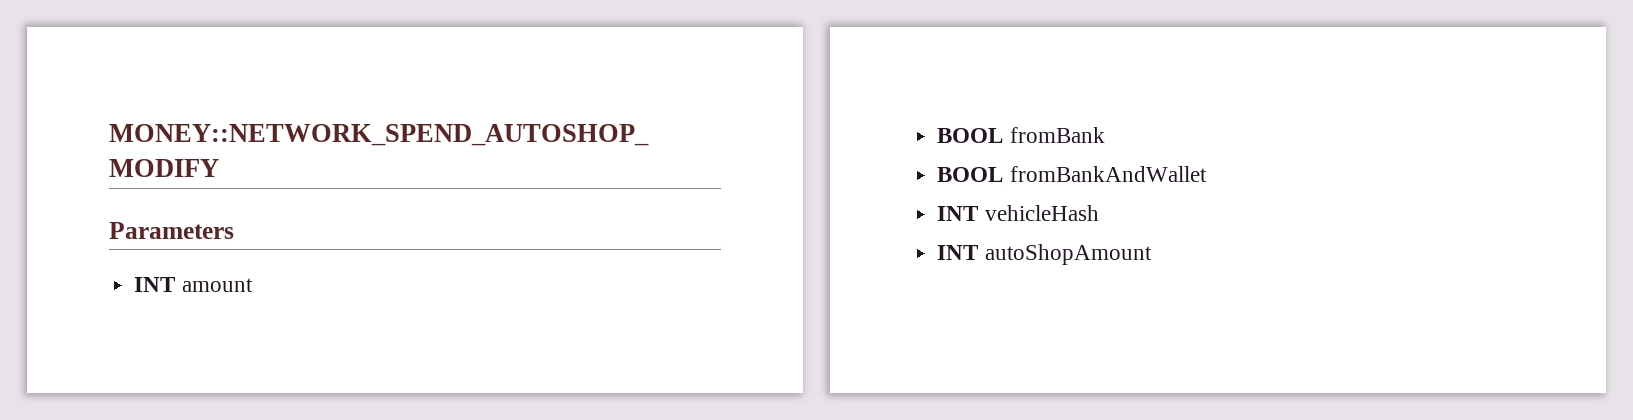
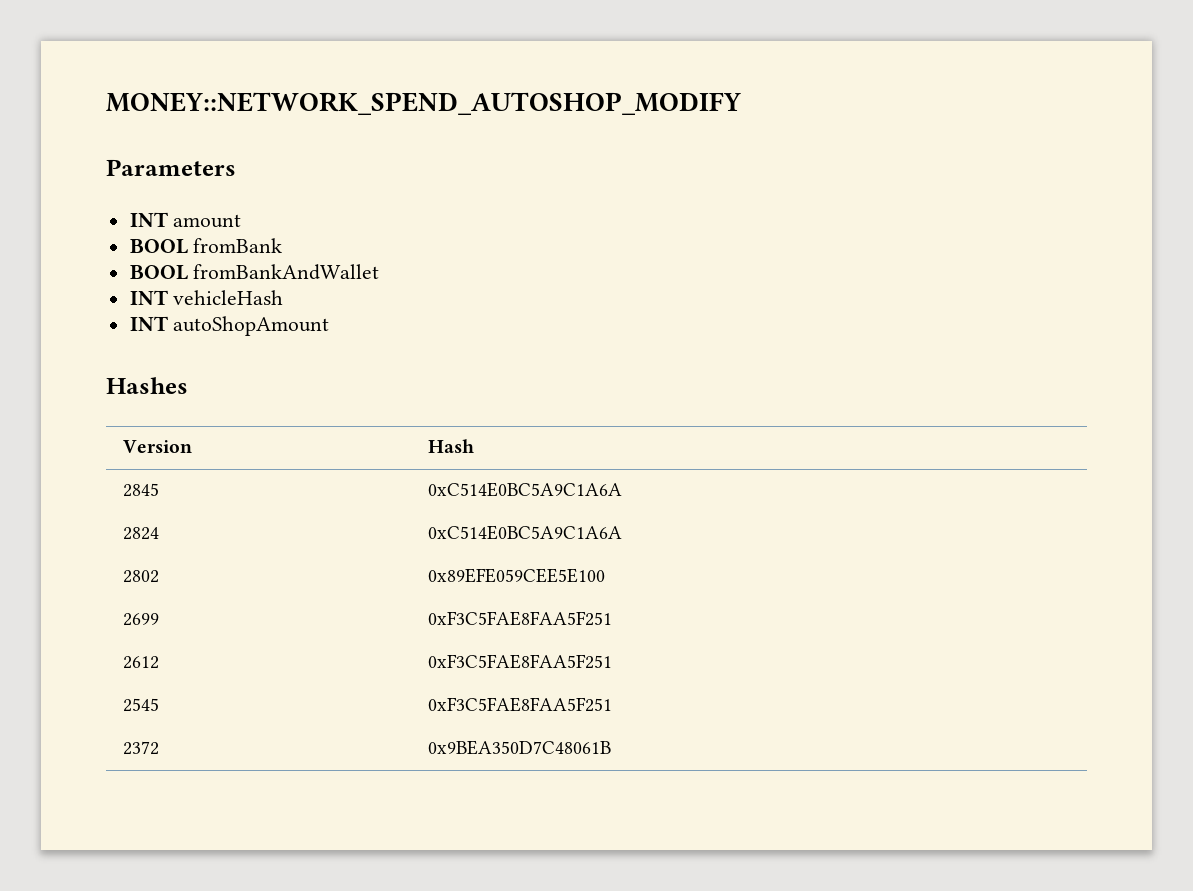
(1152, 254) none -> [106,377,188,394] [122,440,192,453] [427,439,474,453] [122,483,159,497] [427,482,622,497] [122,527,159,540] [427,525,622,540] [122,570,159,583] [427,568,605,583] [122,613,159,626] [427,611,612,626] [122,656,159,669] [427,654,612,669] [122,698,159,712] [427,697,612,712] [122,741,159,755] [427,740,611,755] // Hashes // Version | Hash // 2845 | 0xC514E0BC5A9C1A6A // 2824 | 0xC514E0BC5A9C1A6A // 2802 | 0x89EFE059CEE5E100 // 2699 | 0xF3C5FAE8FAA5F251 // 2612 | 0xF3C5FAE8FAA5F251 // 2545 | 0xF3C5FAE8FAA5F251 // 2372 | 0x9BEA350D7C48061B

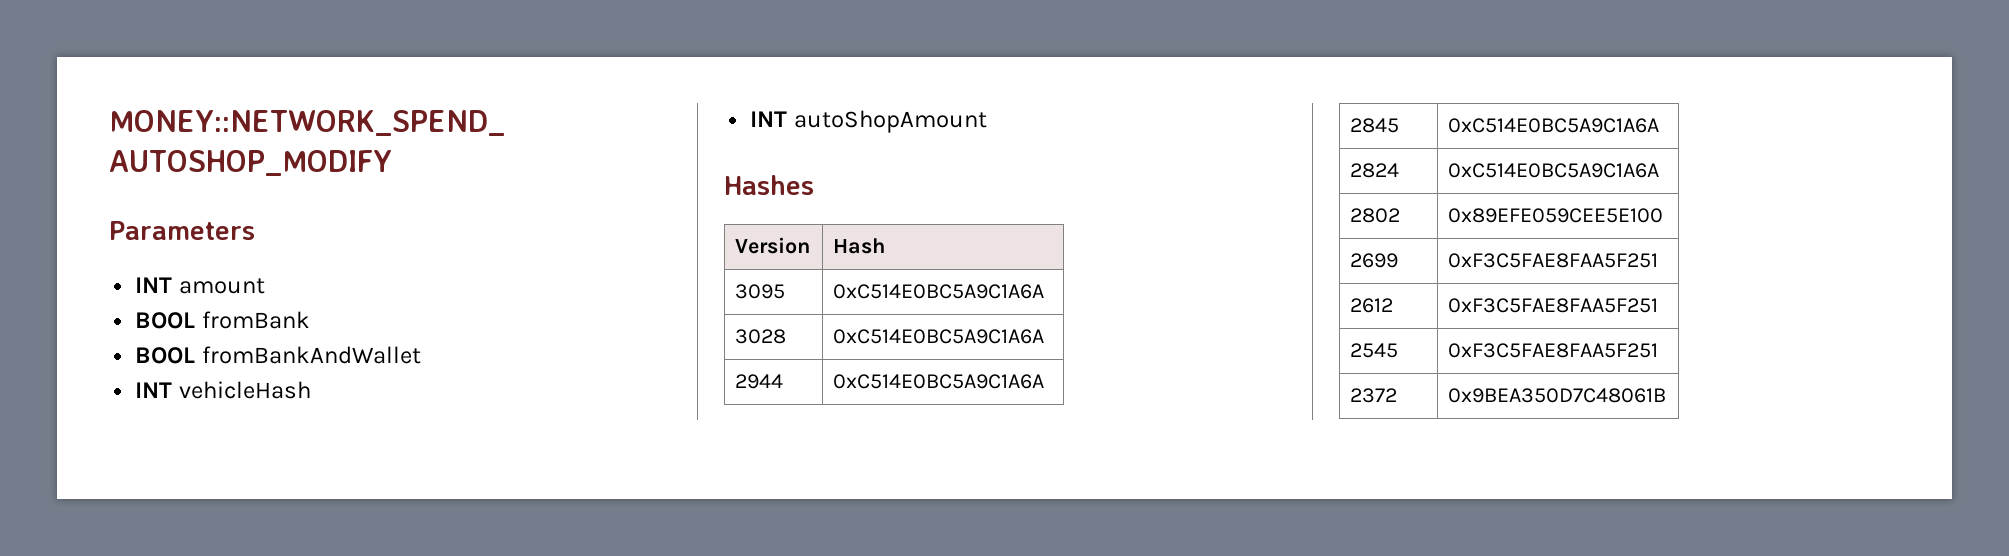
(474, 446) none -> [735,284,786,299] [833,284,1045,299] [735,329,787,344] [833,329,1045,344] [735,374,784,389] [833,374,1045,389] // 3095 | 0xC514E0BC5A9C1A6A // 3028 | 0xC514E0BC5A9C1A6A // 2944 | 0xC514E0BC5A9C1A6A

